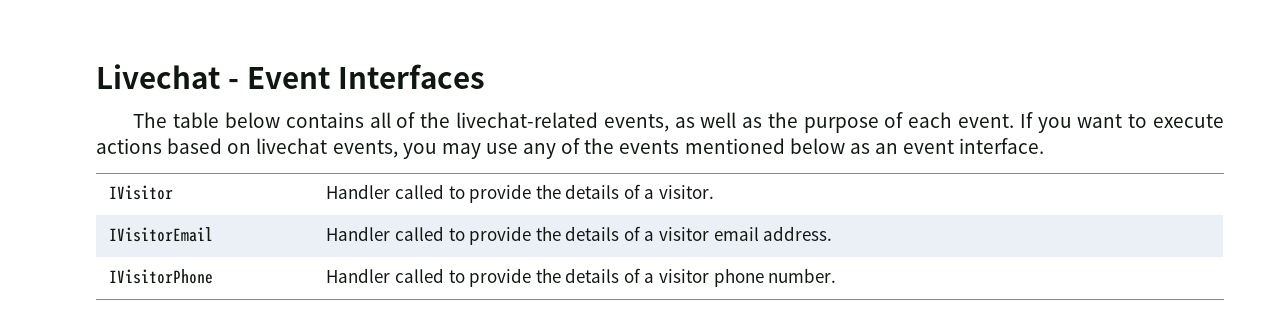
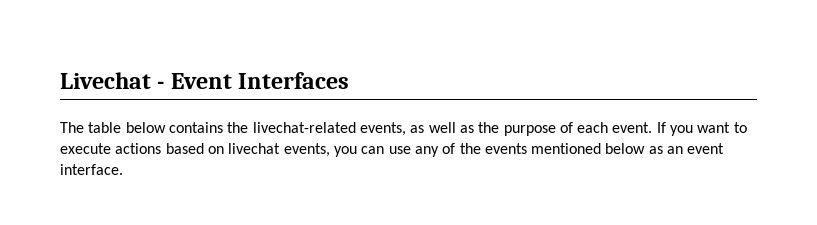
[369,112,416,128] all of -> (223, 127) none
[441,143,481,159] may -> [361,146,385,154] can
[109,185,174,200] [326,184,715,203] [109,227,214,242] [326,226,833,245] [109,269,214,284] [326,268,837,287] // IVisitor | Handler called to provide the details of a visitor. // IVisitorEmail | Handler called to provide the details of a visitor email address. // IVisitorPhone | Handler called to provide the details of a visitor phone number. -> (123, 169) none

